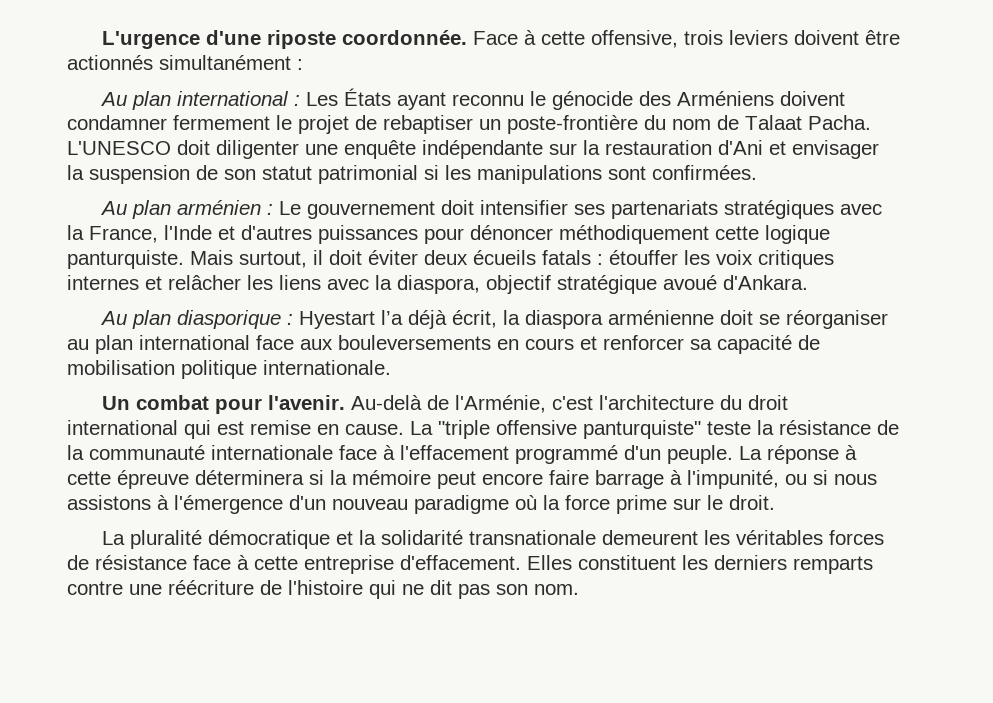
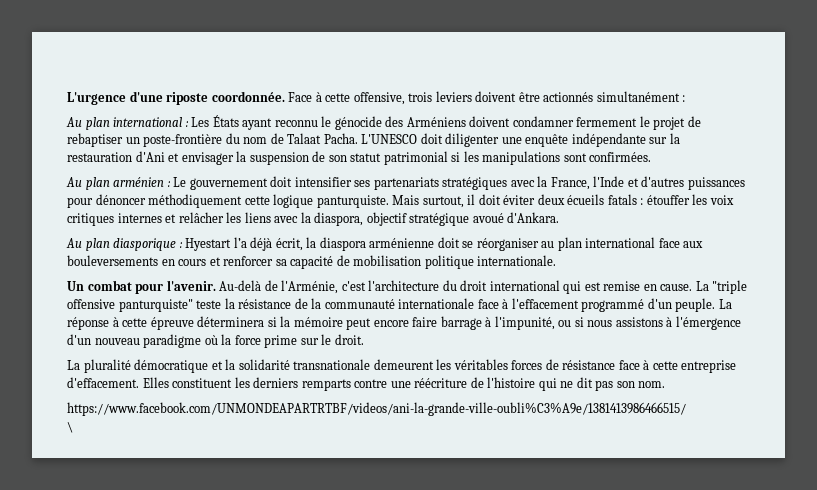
(579, 589) none -> [67,402,686,416] [67,422,73,433] // https://www.facebook.com/UNMONDEAPARTRTBF/videos/ani-la-grande-ville-oubli%C3%A9e/1381413986466515/ // \

